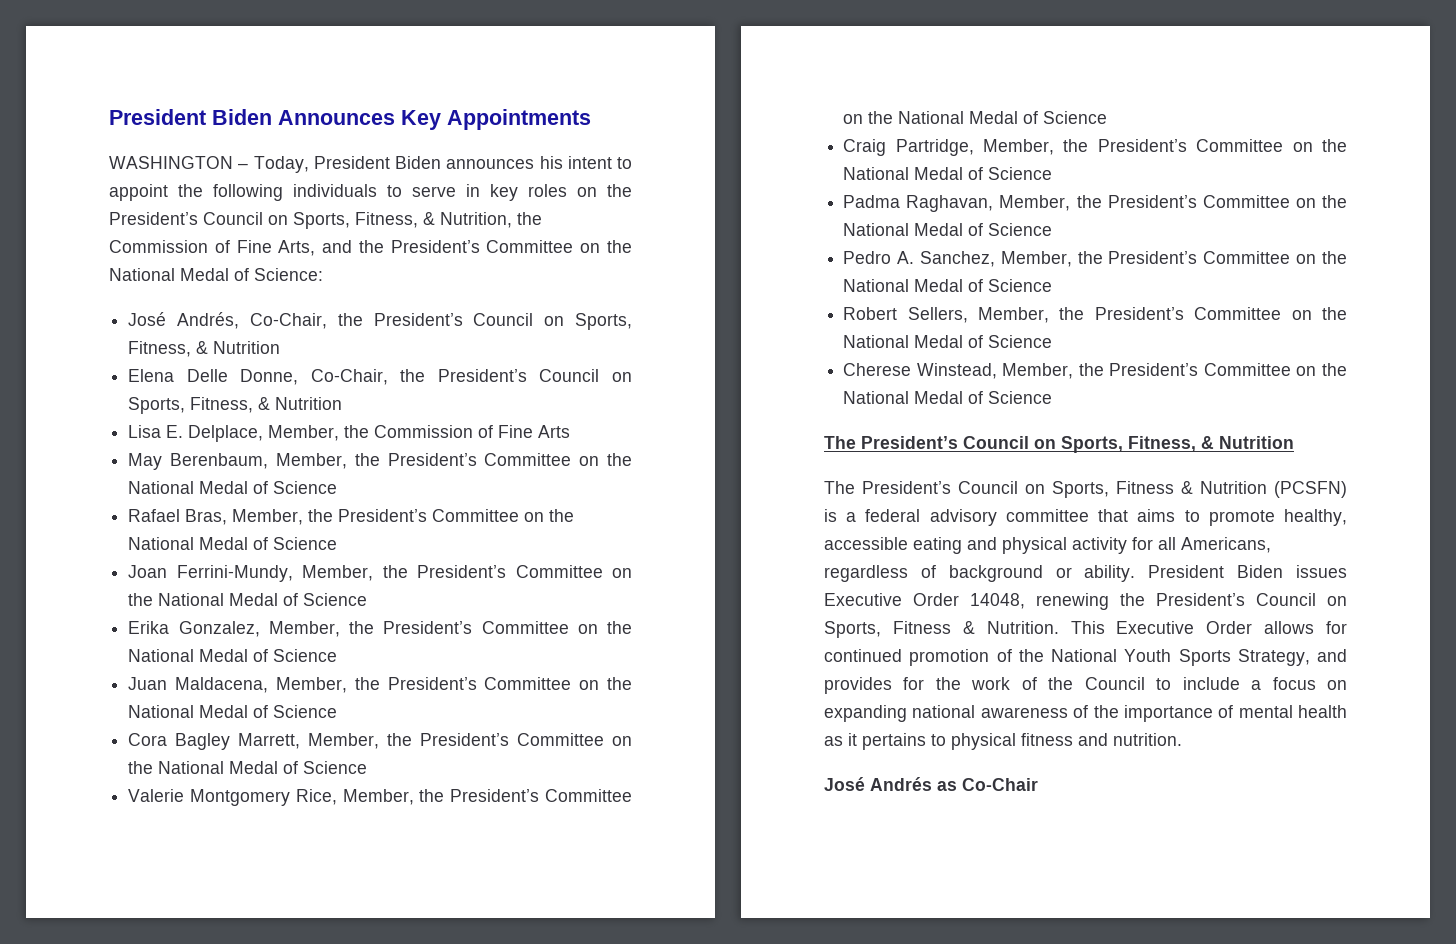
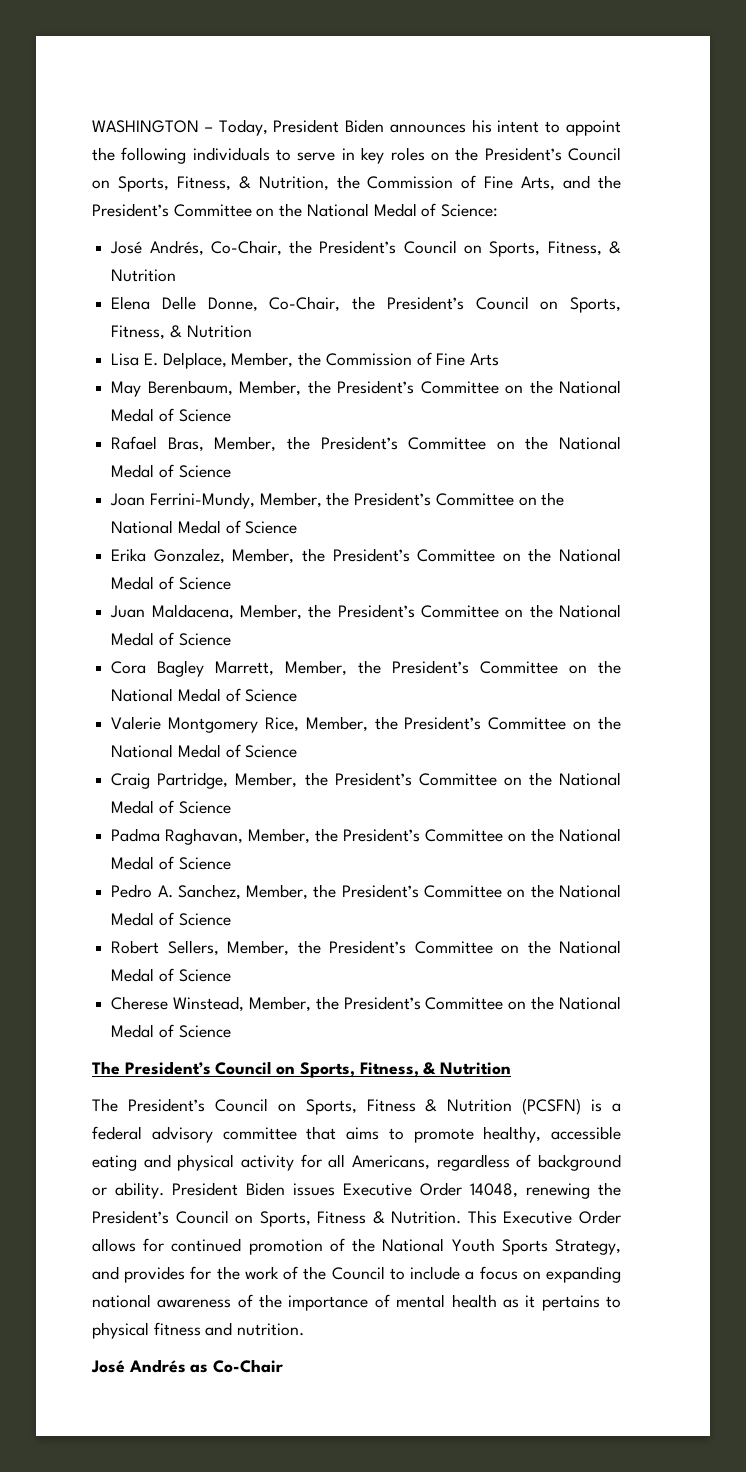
[109,109,591,130] President Biden Announces Key Appointments // -> (92, 126) none

